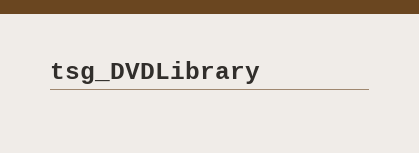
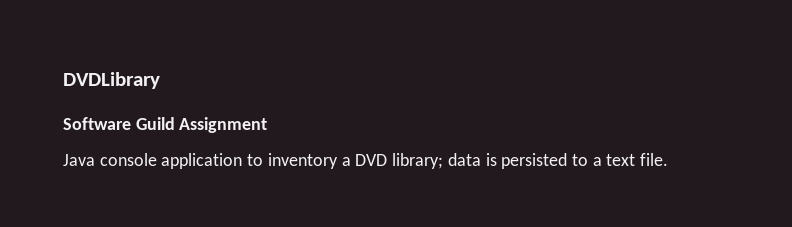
[50,61,260,84] tsg_DVDLibrary -> [63,72,160,89] [63,117,268,133] [63,153,669,169] DVDLibrary // Software Guild Assignment // Java console application to inventory a DVD library; data is persisted to a text file.

